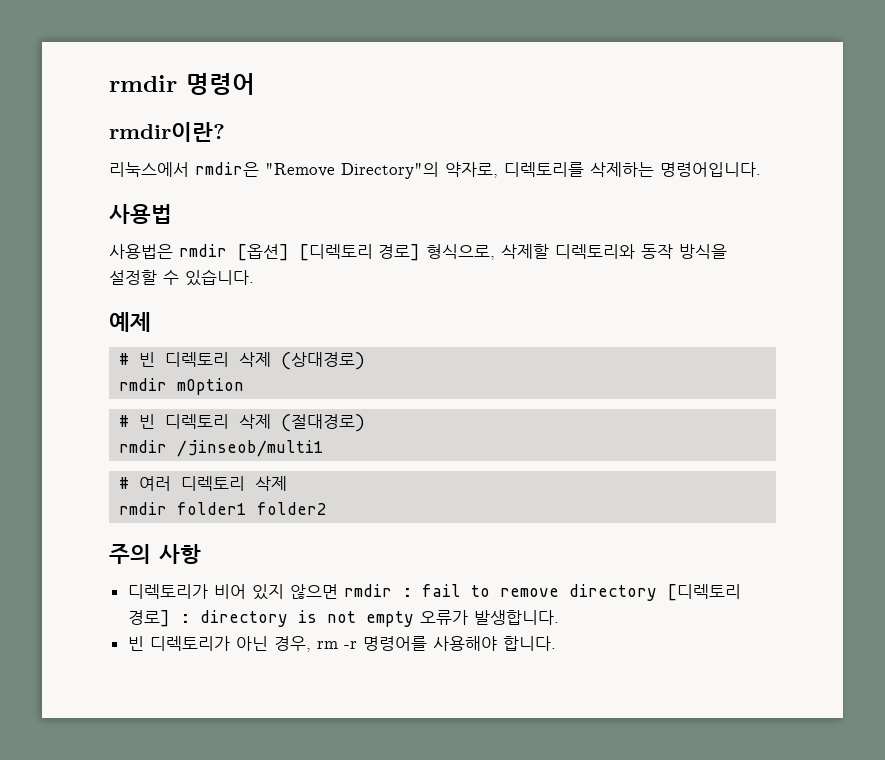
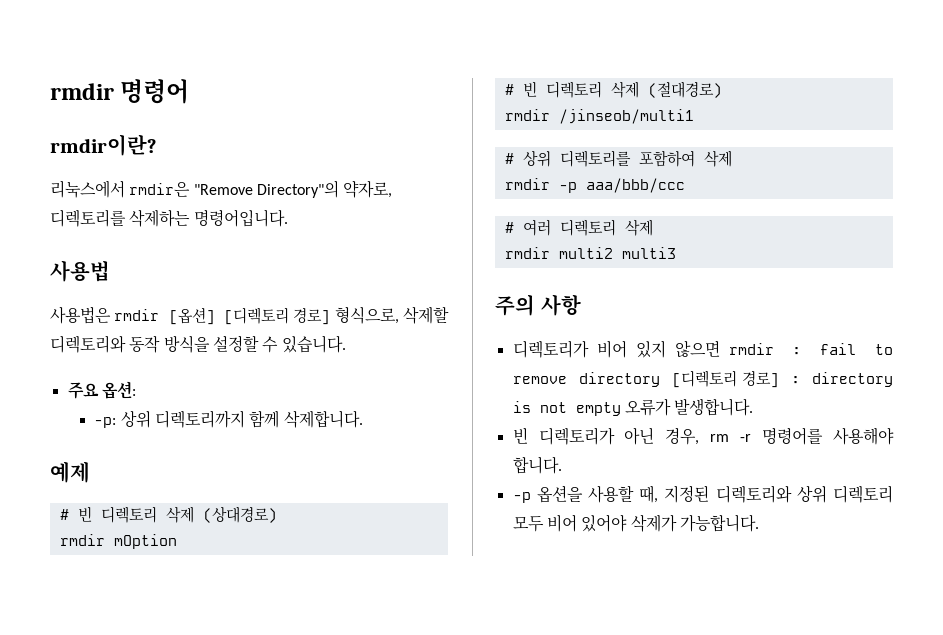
(254, 277) none -> [67,381,136,399] [94,410,363,428] // 주요 옵션: // -p: 상위 디렉토리까지 함께 삭제합니다.
(325, 448) none -> [504,150,732,167] [504,178,685,193] // # 상위 디렉토리를 포함하여 삭제 // rmdir -p aaa/bbb/ccc
[177,502,328,515] folder1 folder2 -> [558,247,676,259] multi2 multi3
(556, 643) none -> [512,485,893,503] [512,514,759,532] // -p 옵션을 사용할 때, 지정된 디렉토리와 상위 디렉토리 모두 비어 있어야 삭제가 가능합니다.

